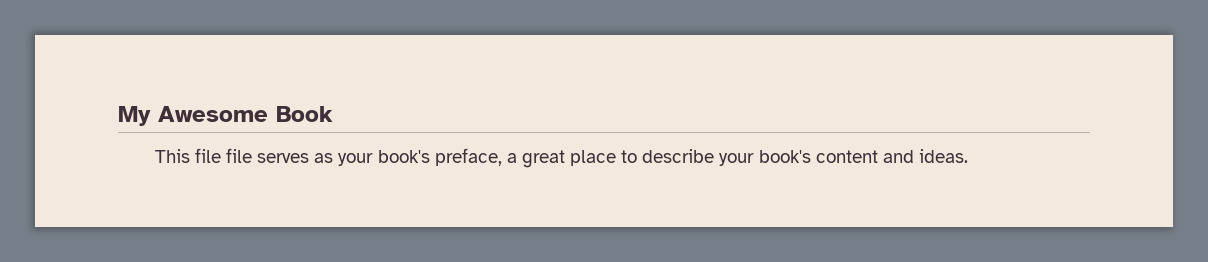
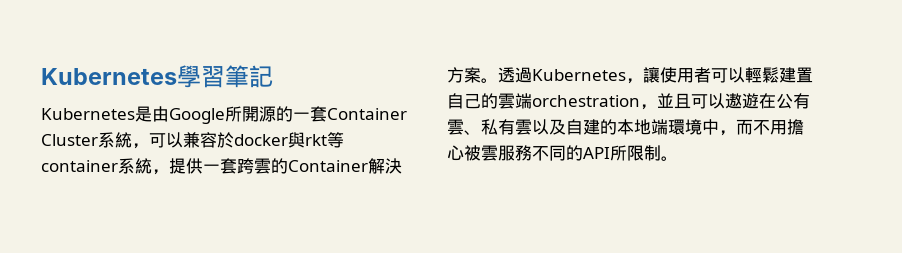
[118,106,333,126] [154,148,969,168] My Awesome Book // This file file serves as your book's preface, a great place to describe your book's content and ideas. -> [41,65,273,88] [41,106,407,124] [41,132,344,149] [41,158,402,175] [447,67,813,84] [447,93,810,110] [447,119,804,136] [447,145,678,161] Kubernetes學習筆記 // Kubernetes是由Google所開源的一套Container Cluster系統，可以兼容於docker與rkt等container系統，提供一套跨雲的Container解決方案。透過Kubernetes，讓使用者可以輕鬆建置自己的雲端orchestration，並且可以遨遊在公有雲、私有雲以及自建的本地端環境中，而不用擔心被雲服務不同的API所限制。

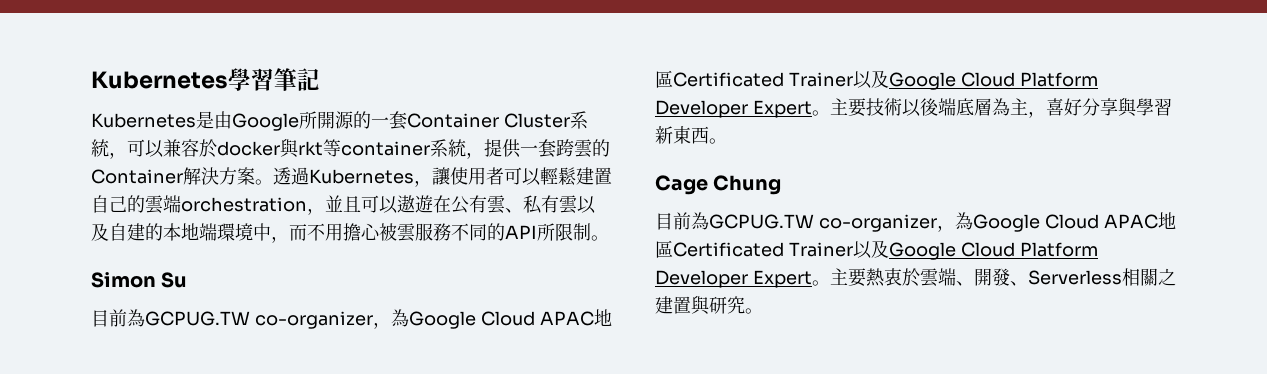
(678, 158) none -> [91,272,188,288] [91,309,612,329] [655,70,1098,90] [655,97,1172,118] [655,126,727,144] [655,175,782,195] [655,212,1176,232] [655,240,1098,260] [655,268,1176,288] [655,295,763,315] // Simon Su // 目前為GCPUG.TW co-organizer，為Google Cloud APAC地區Certificated Trainer以及Google Cloud Platform Developer Expert。主要技術以後端底層為主，喜好分享與學習新東西。 // Cage Chung // 目前為GCPUG.TW co-organizer，為Google Cloud APAC地區Certificated Trainer以及Google Cloud Platform Developer Expert。主要熱衷於雲端、開發、Serverless相關之建置與研究。

